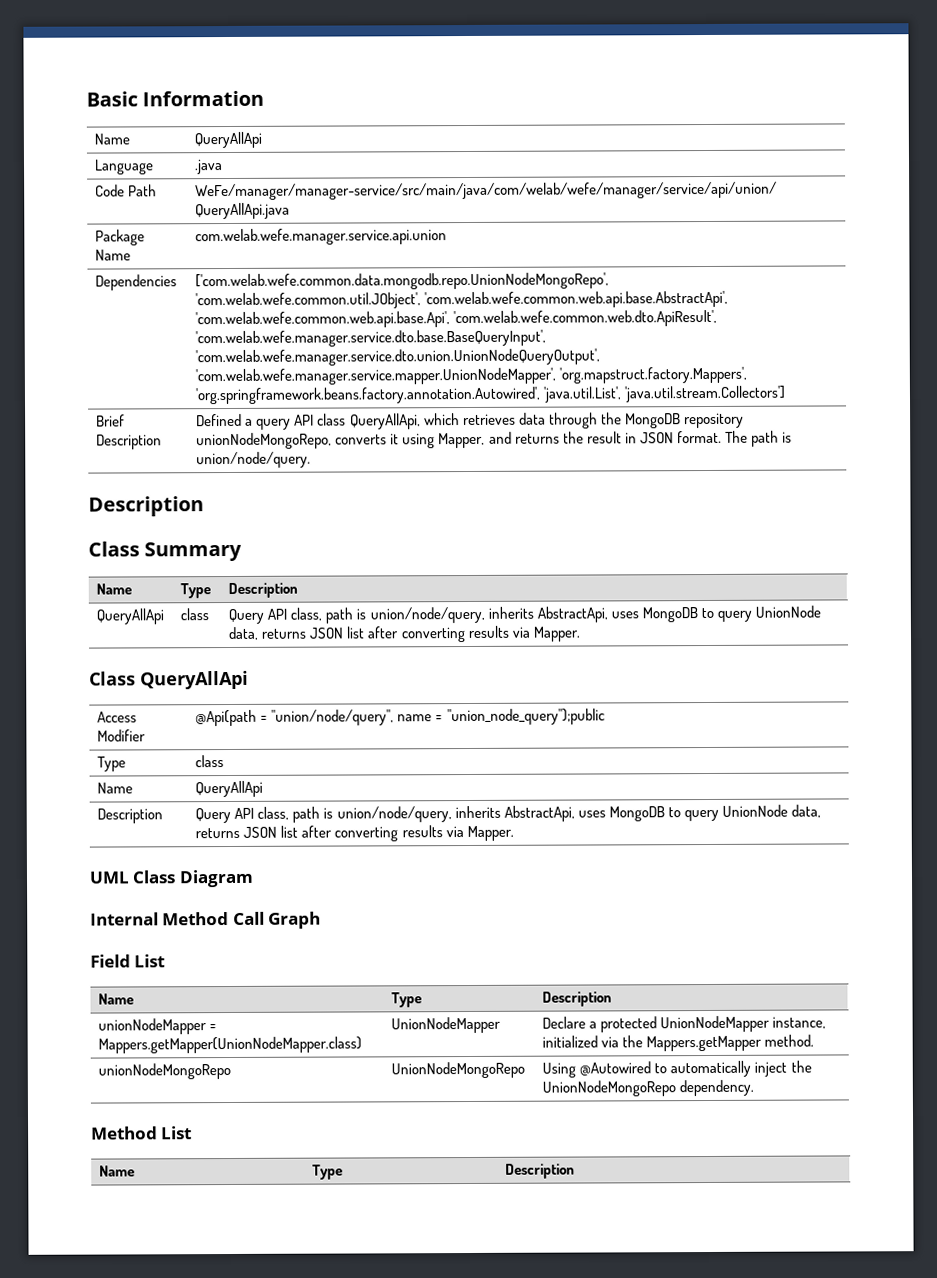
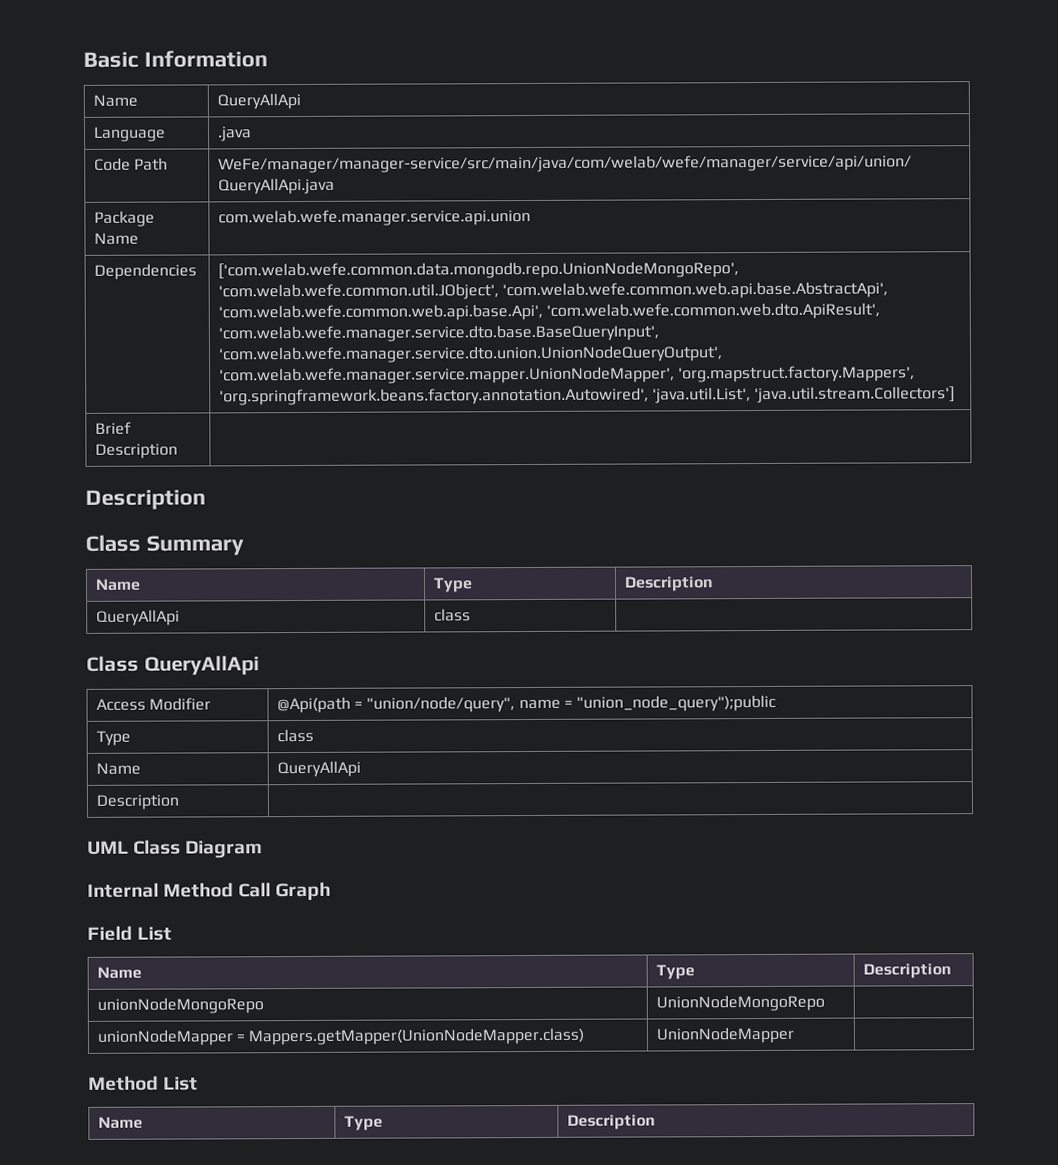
[196,412,744,430] [196,430,792,450] [196,451,312,469] Defined a query API class QueryAllApi, which retrieves data through the MongoDB repository unionNodeMongoRepo, converts it using Mapper, and returns the result in JSON format. The path is union/node/query. -> (178, 451) none
[228,605,821,625] [228,625,581,643] Query API class, path is union/node/query, inherits AbstractApi, uses MongoDB to query UnionNode data, returns JSON list after converting results via Mapper. -> (471, 615) none
[195,804,821,824] [195,825,514,842] Query API class, path is union/node/query, inherits AbstractApi, uses MongoDB to query UnionNode data, returns JSON list after converting results via Mapper. -> (179, 802) none
(613, 999) none -> [96,997,264,1014] [655,994,825,1012] // unionNodeMongoRepo | UnionNodeMongoRepo |
[542,1015,827,1033] [542,1034,815,1052] [98,1062,232,1080] [391,1061,526,1079] [542,1060,812,1078] [542,1079,755,1097] Declare a protected UnionNodeMapper instance, initialized via the Mappers.getMapper method. // unionNodeMongoRepo | UnionNodeMongoRepo | Using @Autowired to automatically inject the UnionNodeMongoRepo dependency. -> (795, 1035) none

